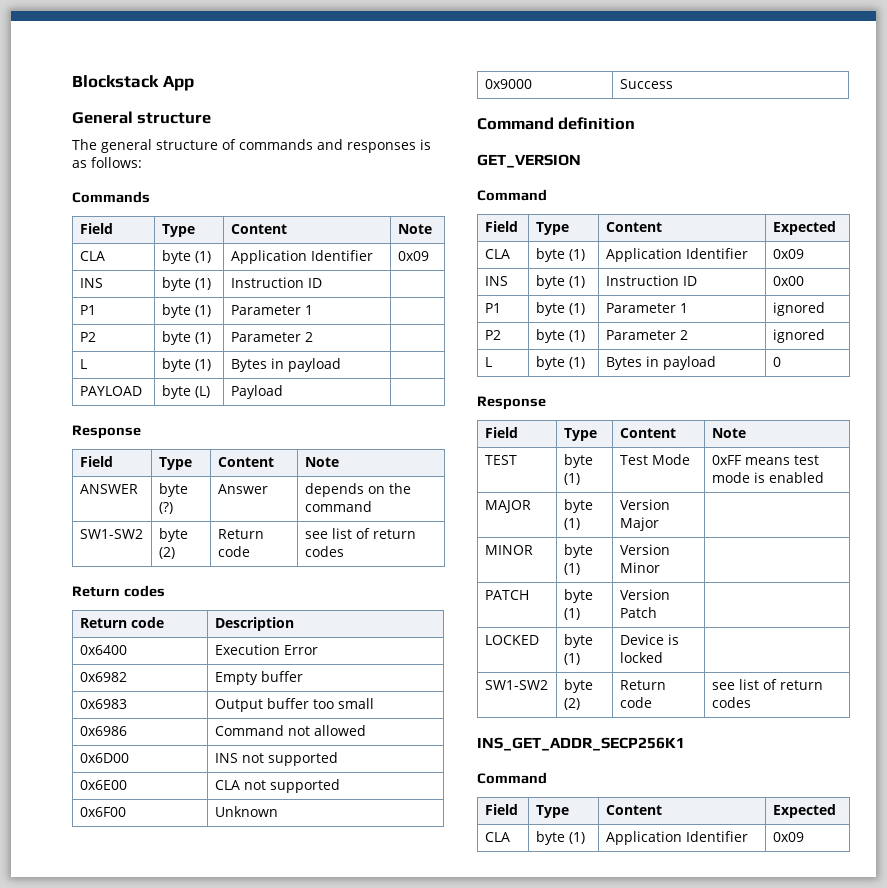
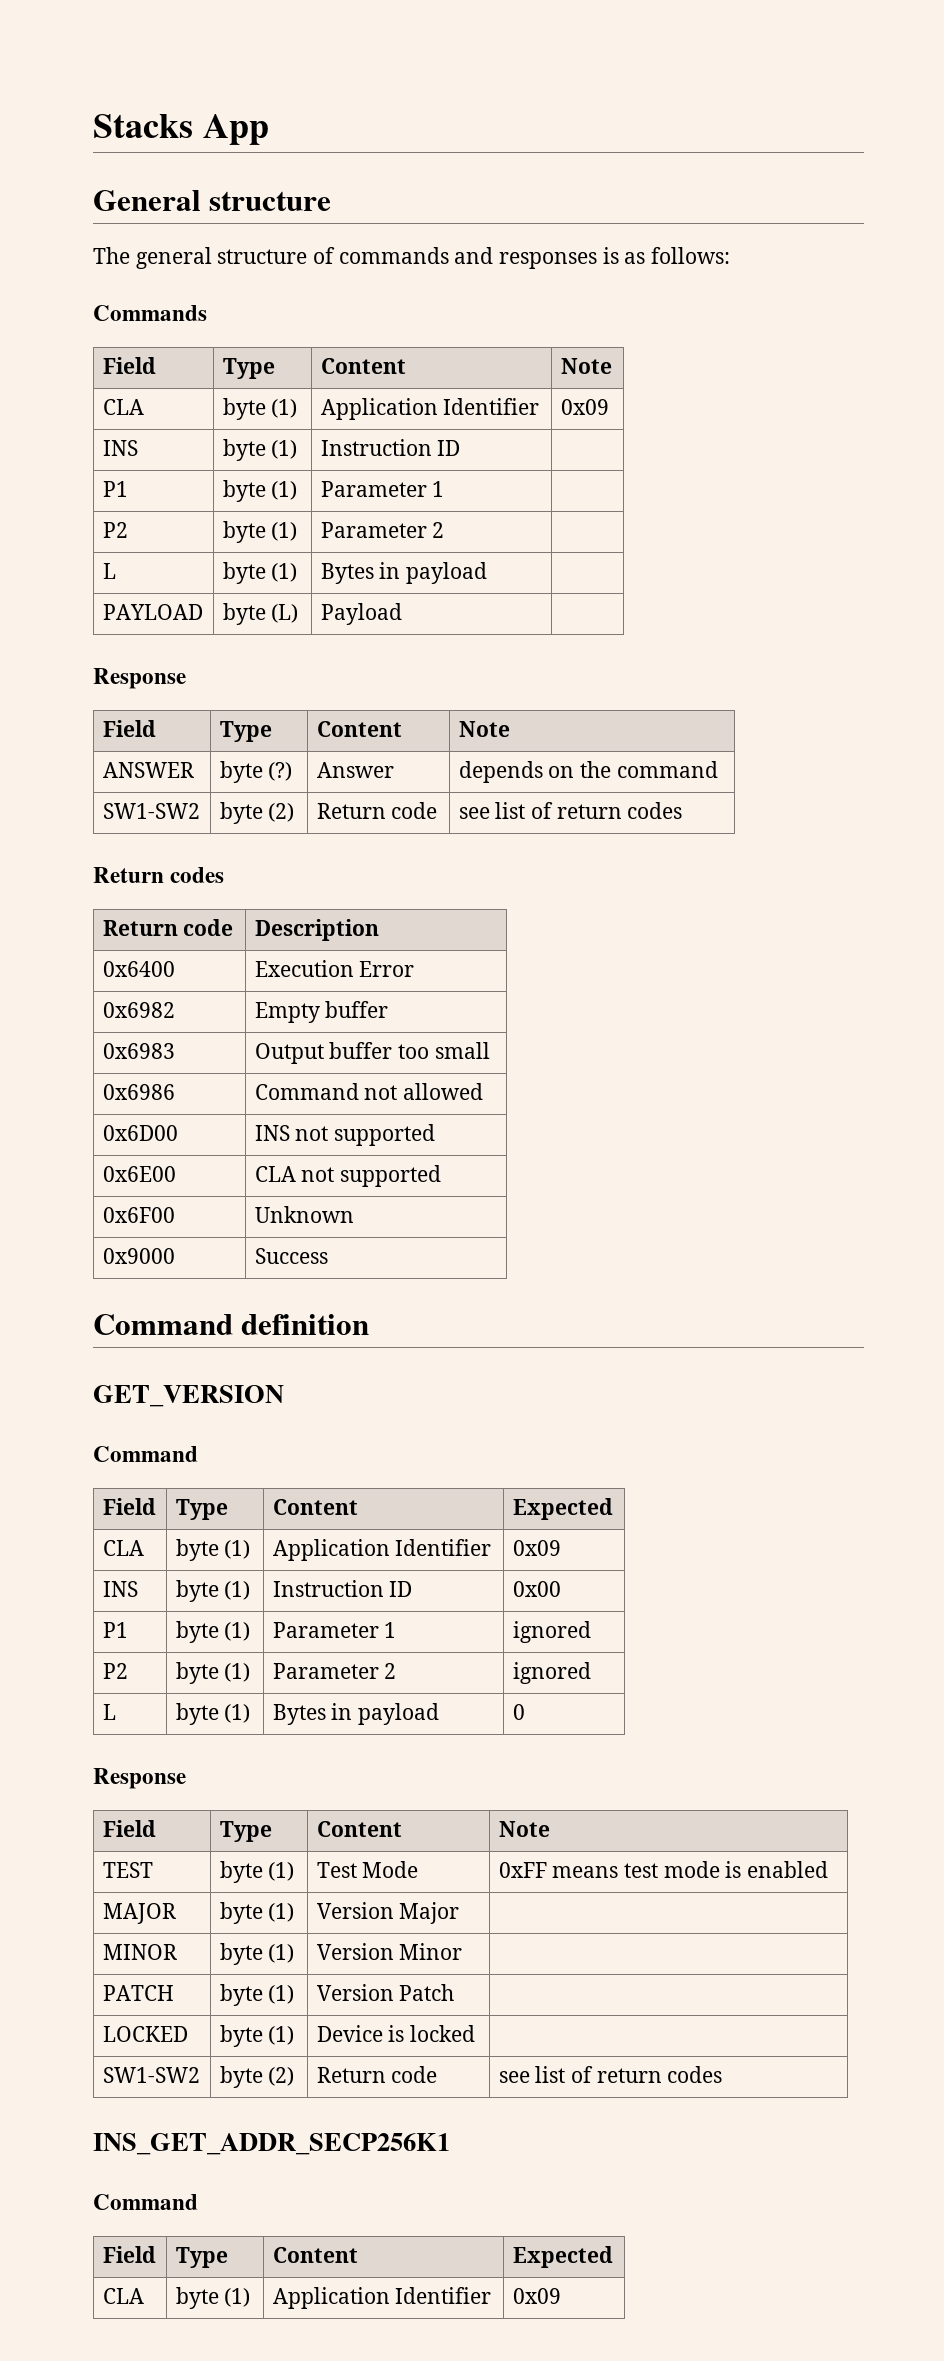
[72,75,159,88] Blockstack -> [93,114,193,138] Stacks

